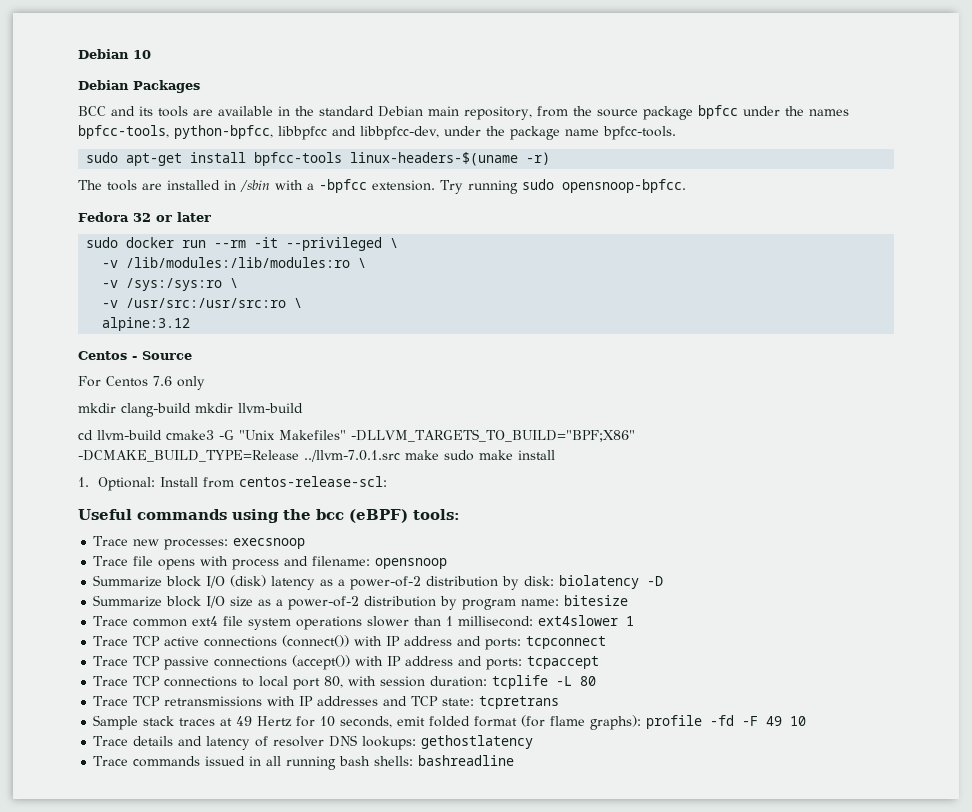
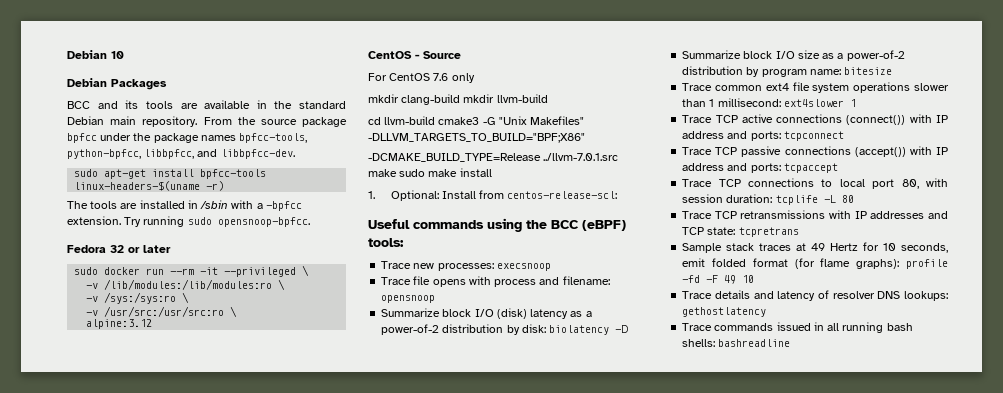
[464,106,568,120] repository, from -> [142,116,232,127] repository. From
(804, 111) none -> [153,133,199,143] package
[278,126,676,140] libbpfcc and libbpfcc-dev, under the package name bpfcc-tools. -> [144,149,295,159] libbpfcc, and libbpfcc-dev.
[78,351,127,360] Centos -> [368,51,412,59] CentOS
[106,376,148,387] Centos -> [389,73,431,81] CentOS
[316,509,344,520] bcc -> [551,220,579,229] BCC

